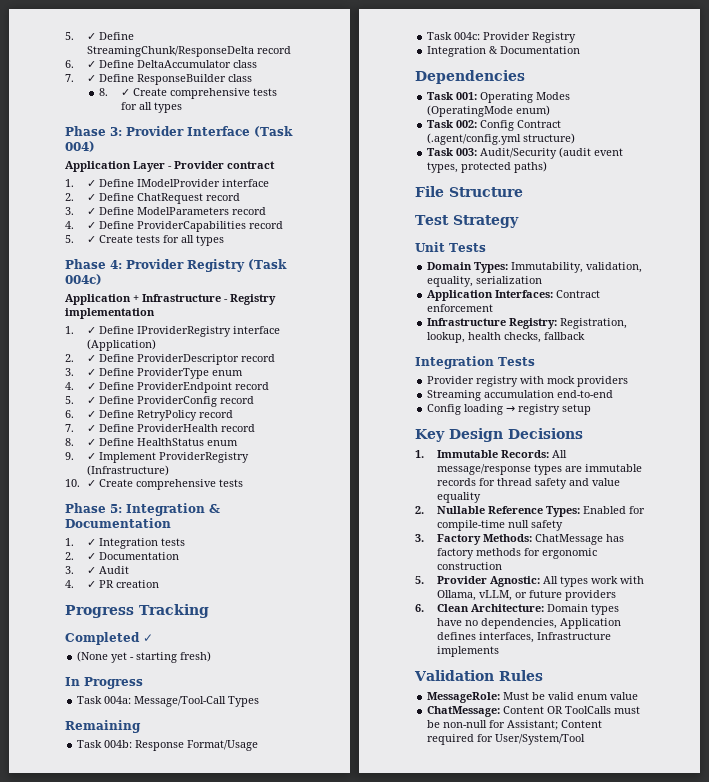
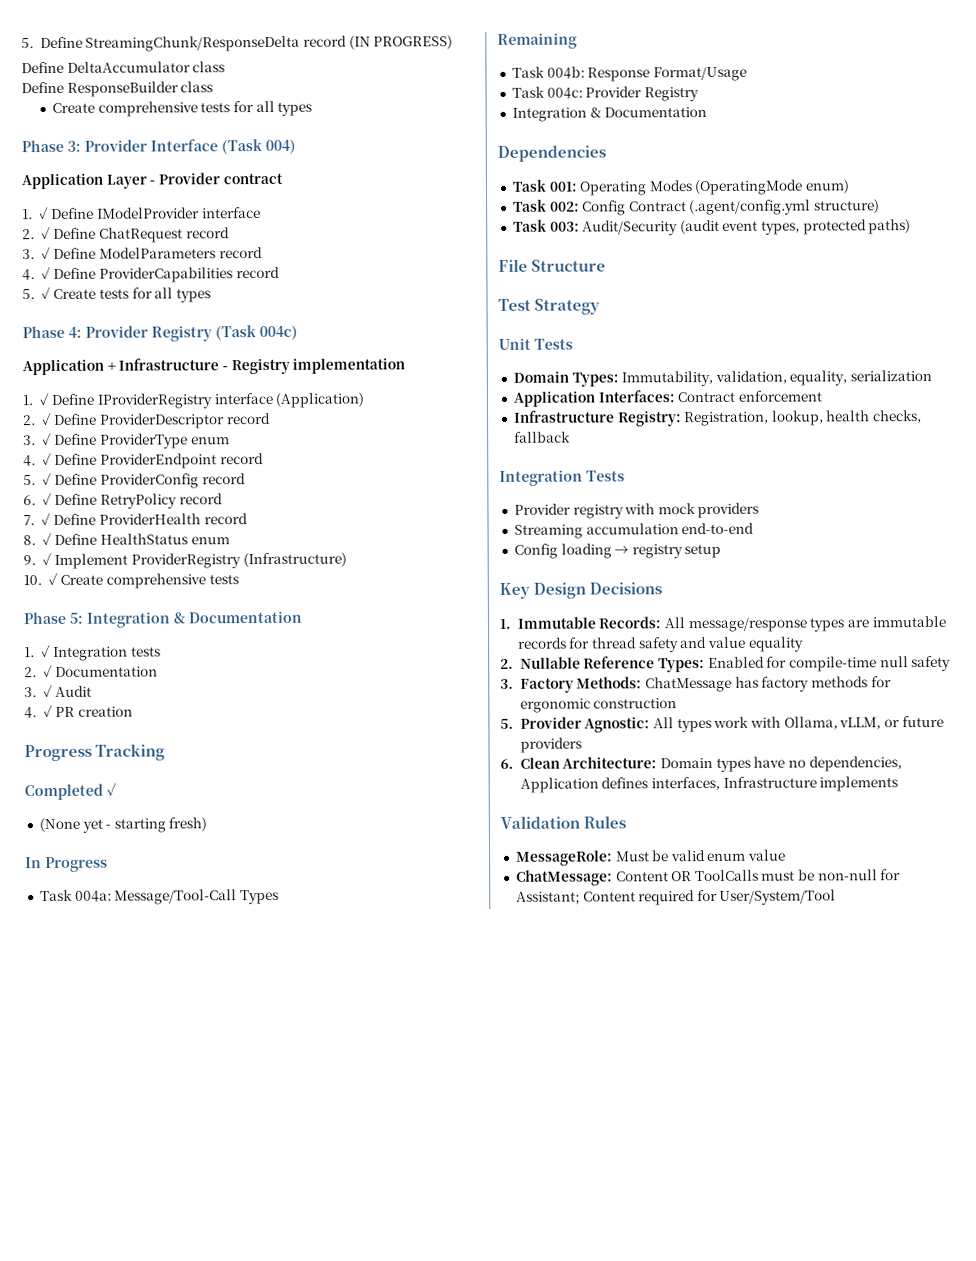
[65,32,96,40] 5. ✓ -> [21,38,34,49] 5.
[65,60,96,68] // 6. ✓ -> [348,35,454,50] (IN PROGRESS) //
[65,74,96,82] 7. ✓ -> (226, 67) none
[98,88,130,96] 8. ✓ -> (214, 87) none

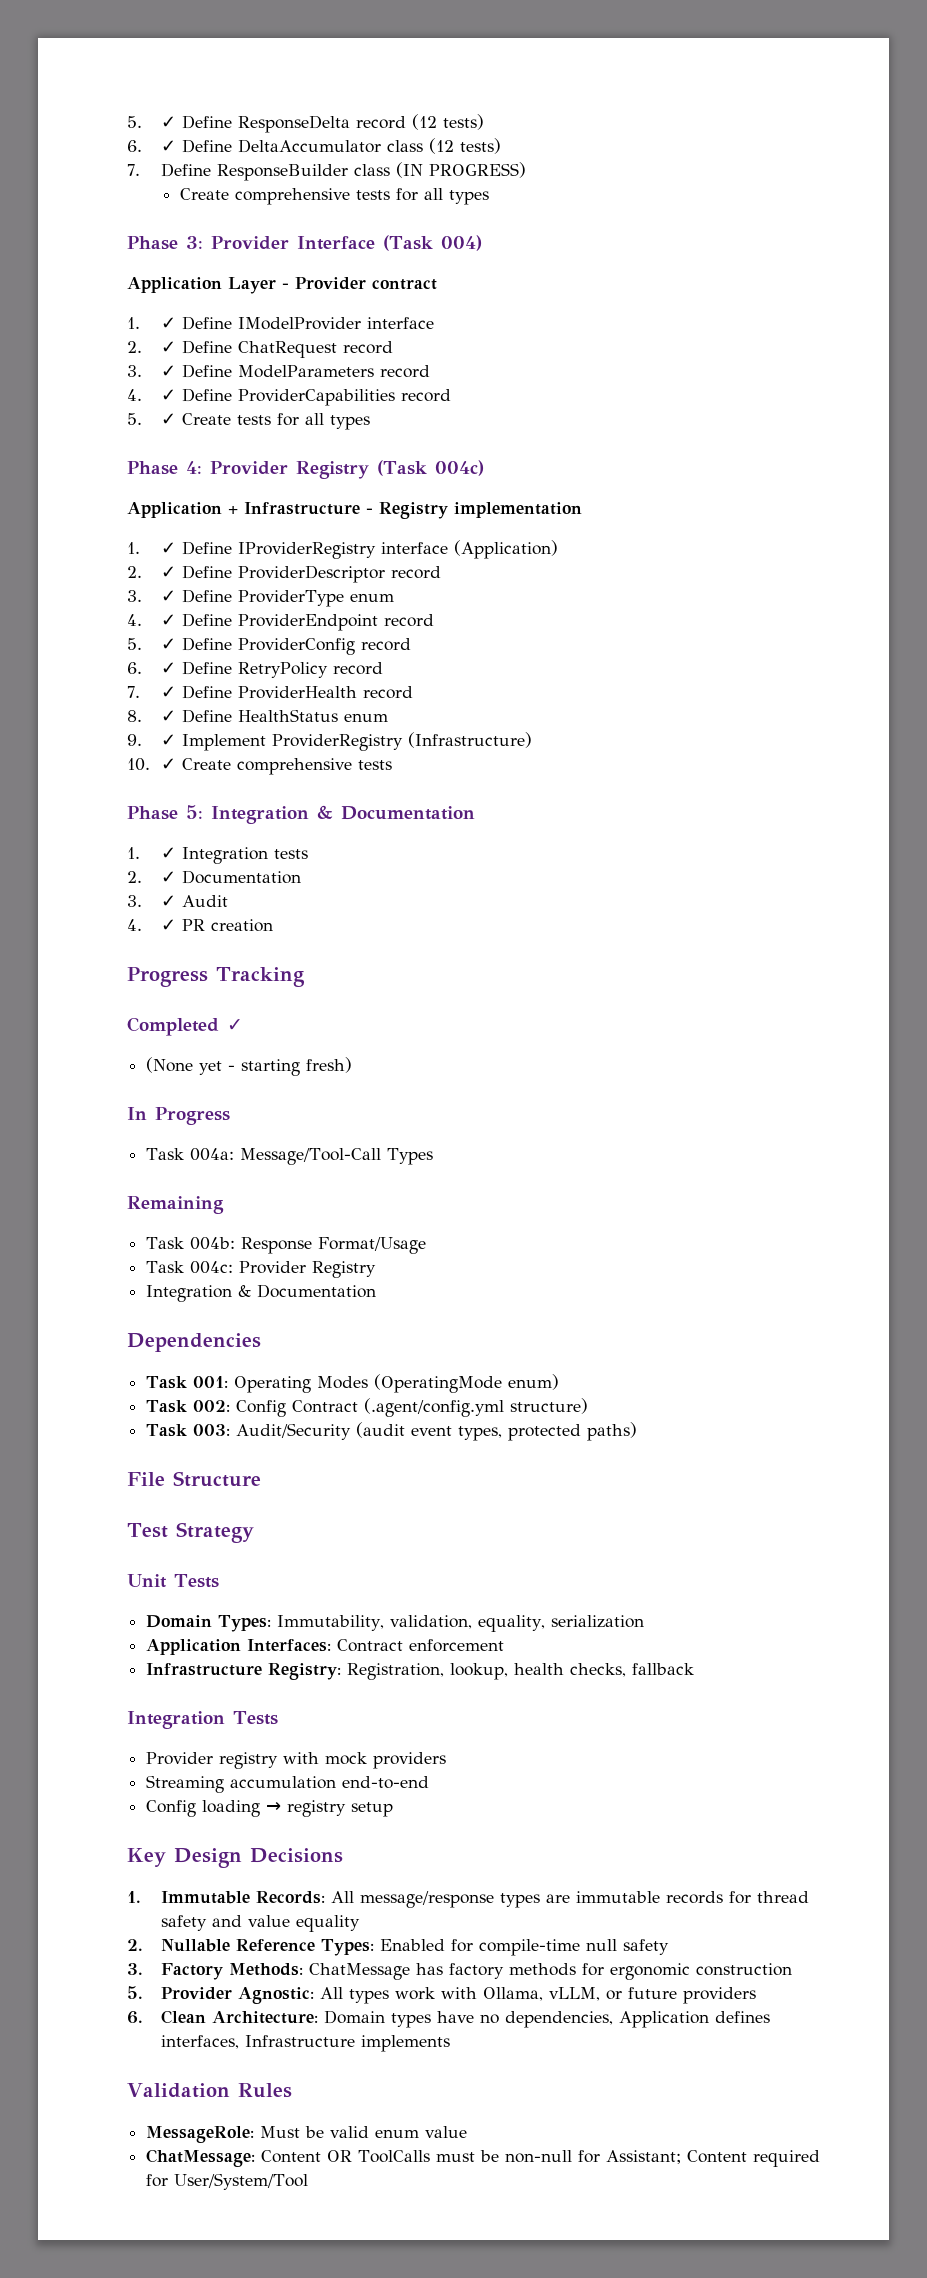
[21,35,454,52] 5. Define StreamingChunk/ResponseDelta record (IN PROGRESS) // -> [127,114,484,133] [127,140,176,152] 5. ✓ Define ResponseDelta record (12 tests) // 6. ✓
(226, 67) // -> [428,138,501,154] [127,164,140,176] (12 tests) // 7.
(214, 87) none -> [395,162,526,178] (IN PROGRESS)

